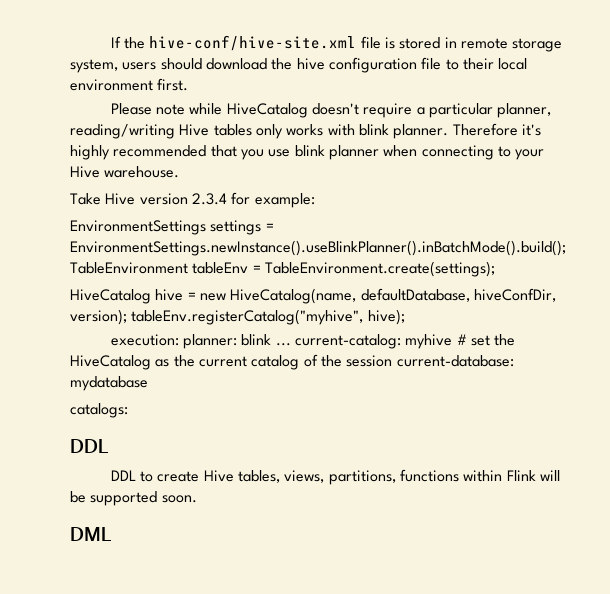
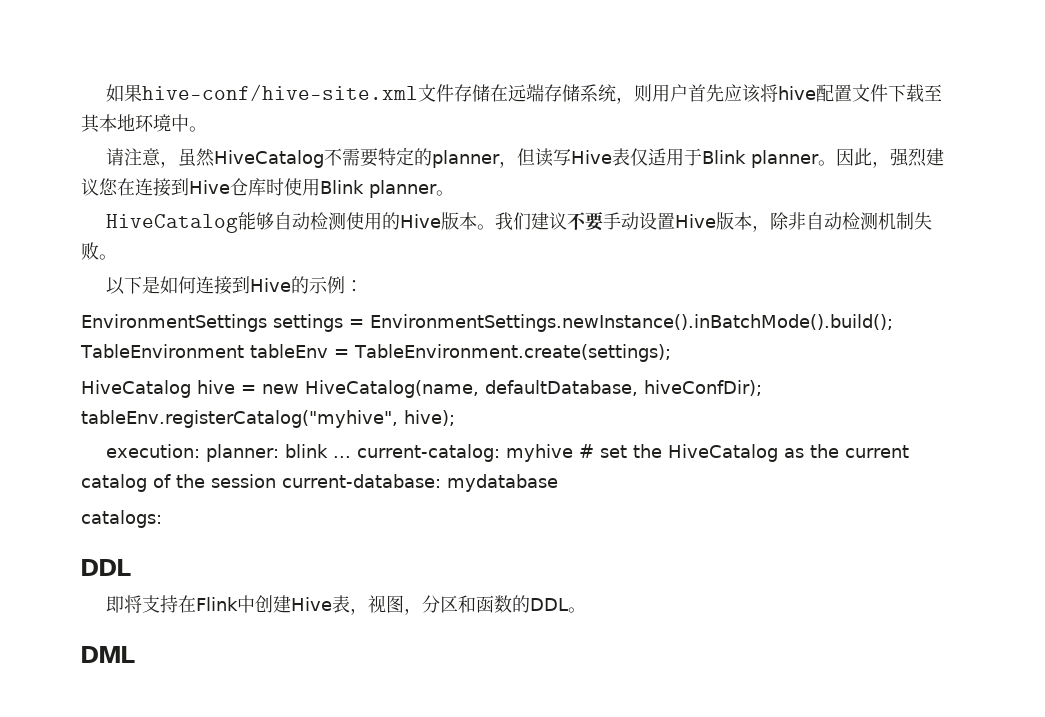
[110,35,563,52] [70,57,528,73] [70,78,189,91] [110,103,552,118] [70,123,541,139] [70,145,545,160] [70,166,180,178] [70,192,315,208] If the hive-conf/hive-site.xml file is stored in remote storage system, users should download the hive configuration file to their local environment first. // Please note while HiveCatalog doesn't require a particular planner, reading/writing Hive tables only works with blink planner. Therefore it's highly recommended that you use blink planner when connecting to your Hive warehouse. // Take Hive version 2.3.4 for example: -> [106,84,943,104] [81,114,207,133] [106,147,945,168] [81,178,454,198] [106,212,933,233] [81,242,117,260] [106,276,364,295] 如果hive-conf/hive-site.xml文件存储在远端存储系统，则用户首先应该将hive配置文件下载至其本地环境中。 // 请注意，虽然HiveCatalog不需要特定的planner，但读写Hive表仅适用于Blink planner。因此，强烈建议您在连接到Hive仓库时使用Blink planner。 // HiveCatalog能够自动检测使用的Hive版本。我们建议不要手动设置Hive版本，除非自动检测机制失败。 // 以下是如何连接到Hive的示例：
[70,240,566,256] EnvironmentSettings.newInstance().useBlinkPlanner().inBatchMode().build(); -> [370,314,893,332] EnvironmentSettings.newInstance().inBatchMode().build();
[473,288,556,302] [70,309,127,325] hiveConfDir, version); -> [644,380,762,396] hiveConfDir);
[110,469,561,485] [70,491,197,506] DDL to create Hive tables, views, partitions, functions within Flink will be supported soon. -> [106,595,587,615] 即将支持在Flink中创建Hive表，视图，分区和函数的DDL。

